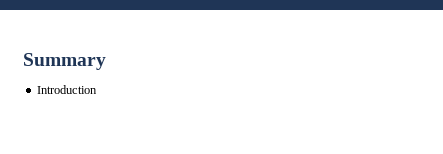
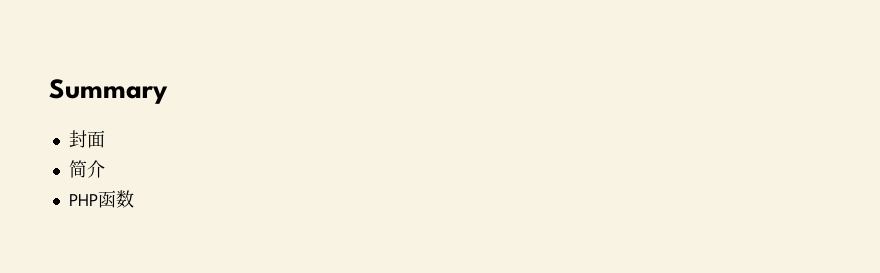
[36,85,97,94] Introduction -> [68,130,105,148] [68,160,105,178] [68,190,134,208] 封面 // 简介 // PHP函数

